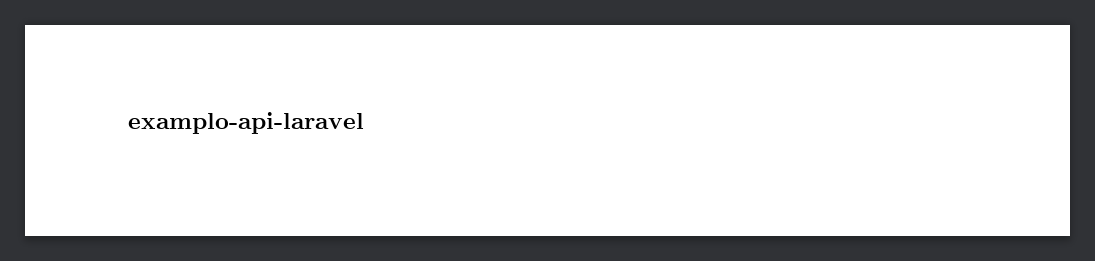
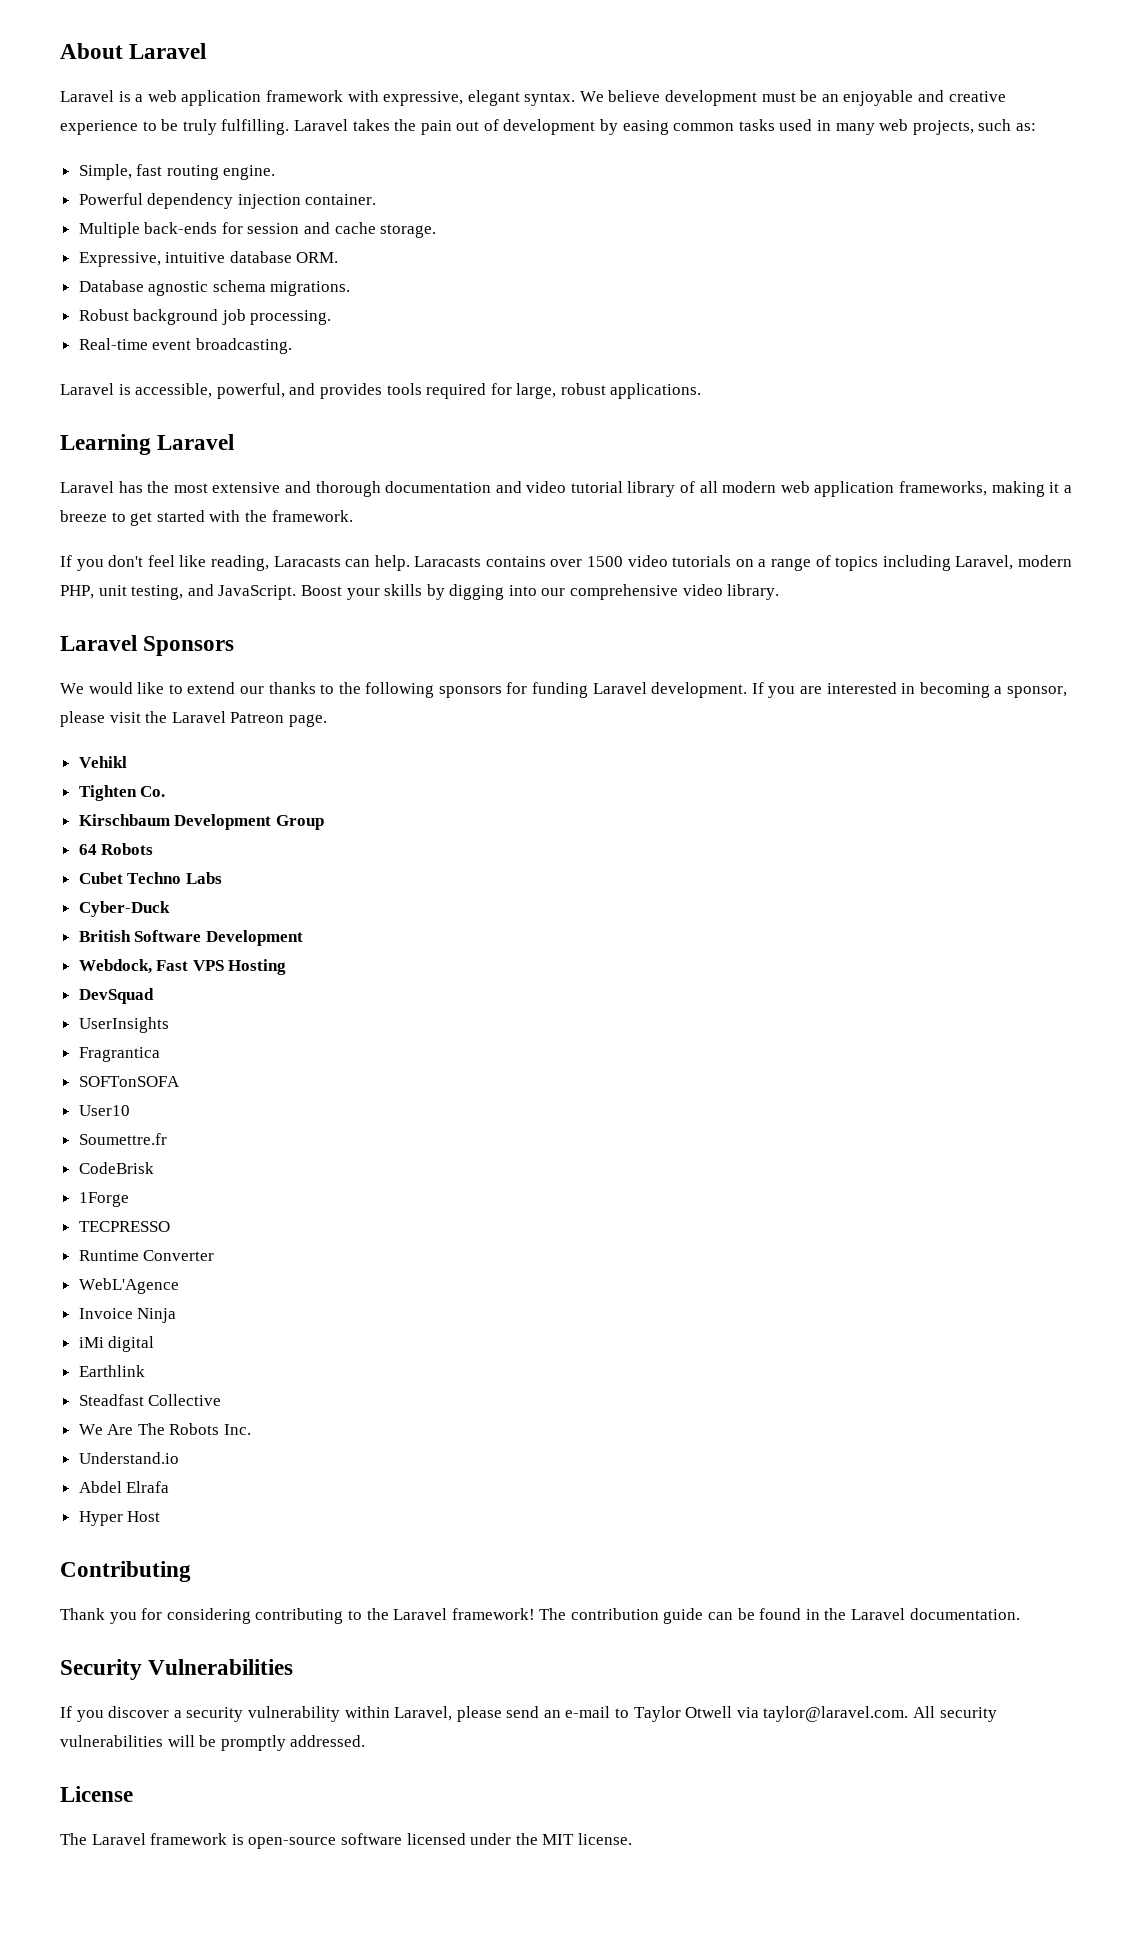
[128,112,364,134] examplo-api-laravel -> [60,43,207,59] [60,90,1006,106] [60,119,1036,135] [78,164,276,180] [78,193,377,209] [78,222,437,238] [78,251,339,267] [78,280,351,296] [78,309,332,325] [78,338,292,354] [60,383,702,399] [60,434,235,455] [60,481,1072,497] [60,510,353,526] [60,555,1072,571] [60,584,780,600] [60,635,235,656] [60,682,1067,698] [60,711,327,727] [78,756,127,768] [78,785,166,801] [78,814,324,830] [78,843,154,855] [78,872,222,884] [78,901,170,917] [78,930,303,946] [78,959,287,975] [78,988,154,1004] [78,1017,169,1033] [78,1047,160,1062] [78,1076,180,1087] [78,1105,130,1116] [78,1133,167,1145] [78,1162,154,1174] [78,1192,129,1207] [78,1221,170,1232] [78,1250,215,1261] [78,1278,179,1294] [78,1308,177,1323] [78,1336,155,1352] [78,1365,145,1377] [78,1394,222,1406] [78,1423,252,1435] [78,1452,179,1464] [78,1481,170,1493] [78,1511,161,1526] [60,1561,191,1582] [60,1608,1020,1624] [60,1659,294,1680] [60,1706,997,1722] [60,1735,366,1751] [60,1786,133,1802] [60,1833,632,1849] About Laravel // Laravel is a web application framework with expressive, elegant syntax. We believe development must be an enjoyable and creative experience to be truly fulfilling. Laravel takes the pain out of development by easing common tasks used in many web projects, such as: // Simple, fast routing engine. // Powerful dependency injection container. // Multiple back-ends for session and cache storage. // Expressive, intuitive database ORM. // Database agnostic schema migrations. // Robust background job processing. // Real-time event broadcasting. // Laravel is accessible, powerful, and provides tools required for large, robust applications. // Learning Laravel // Laravel has the most extensive and thorough documentation and video tutorial library of all modern web application frameworks, making it a breeze to get started with the framework. // If you don't feel like reading, Laracasts can help. Laracasts contains over 1500 video tutorials on a range of topics including Laravel, modern PHP, unit testing, and JavaScript. Boost your skills by digging into our comprehensive video library. // Laravel Sponsors // We would like to extend our thanks to the following sponsors for funding Laravel development. If you are interested in becoming a sponsor, please visit the Laravel Patreon page. // Vehikl // Tighten Co. // Kirschbaum Development Group // 64 Robots // Cubet Techno Labs // Cyber-Duck // British Software Development // Webdock, Fast VPS Hosting // DevSquad // UserInsights // Fragrantica // SOFTonSOFA // User10 // Soumettre.fr // CodeBrisk // 1Forge // TECPRESSO // Runtime Converter // WebL'Agence // Invoice Ninja // iMi digital // Earthlink // Steadfast Collective // We Are The Robots Inc. // Understand.io // Abdel Elrafa // Hyper Host // Contributing // Thank you for considering contributing to the Laravel framework! The contribution guide can be found in the Laravel documentation. // Security Vulnerabilities // If you discover a security vulnerability within Laravel, please send an e-mail to Taylor Otwell via taylor@laravel.com. All security vulnerabilities will be promptly addressed. // License // The Laravel framework is open-source software licensed under the MIT license.

